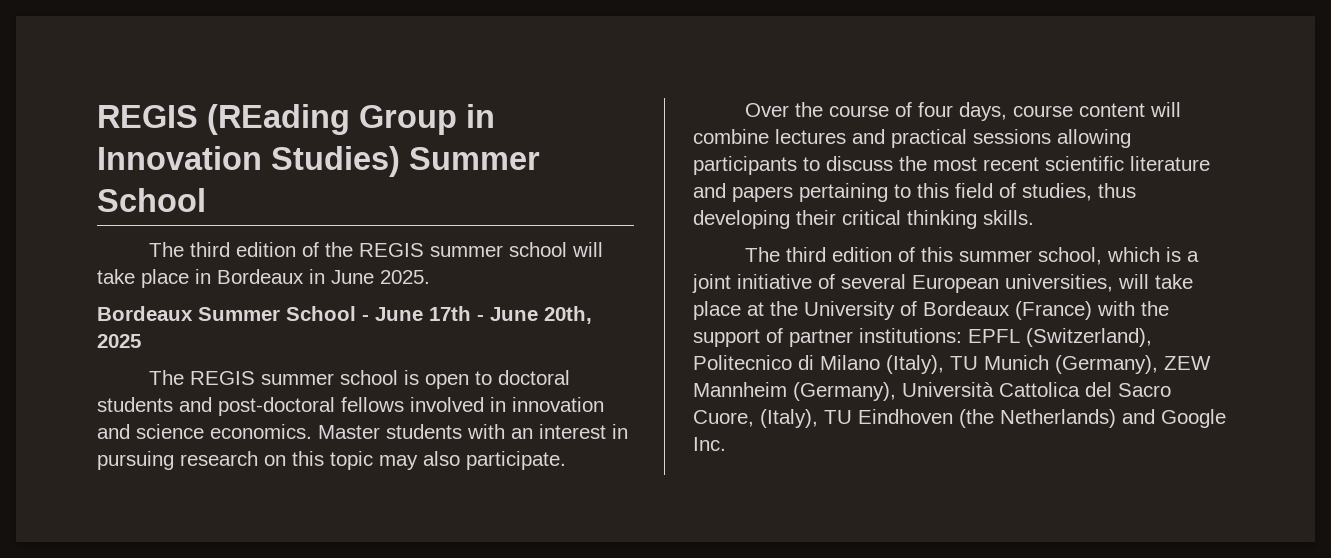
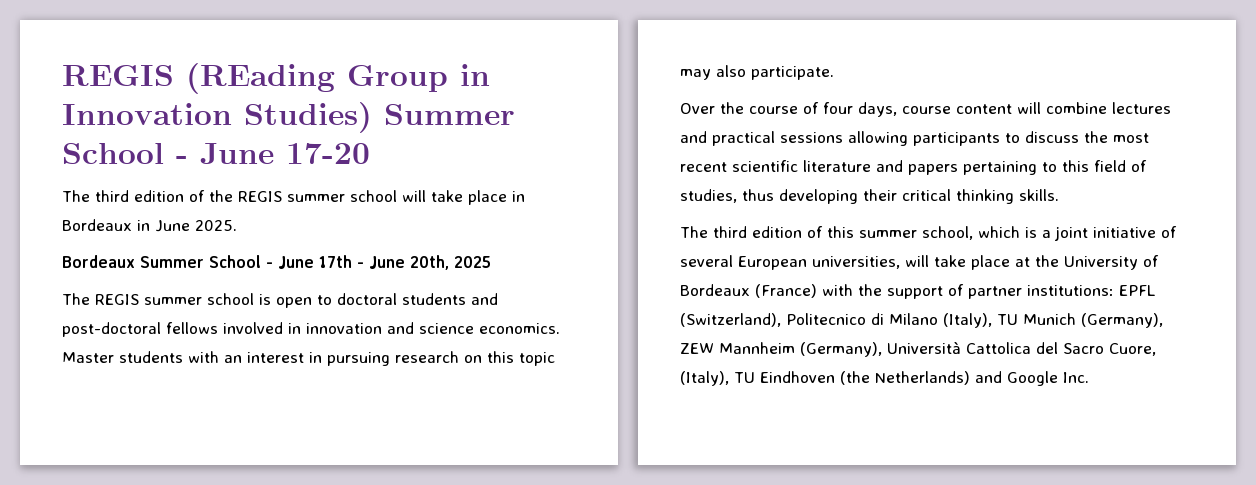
(206, 200) none -> [176,143,370,164] - June 17-20

